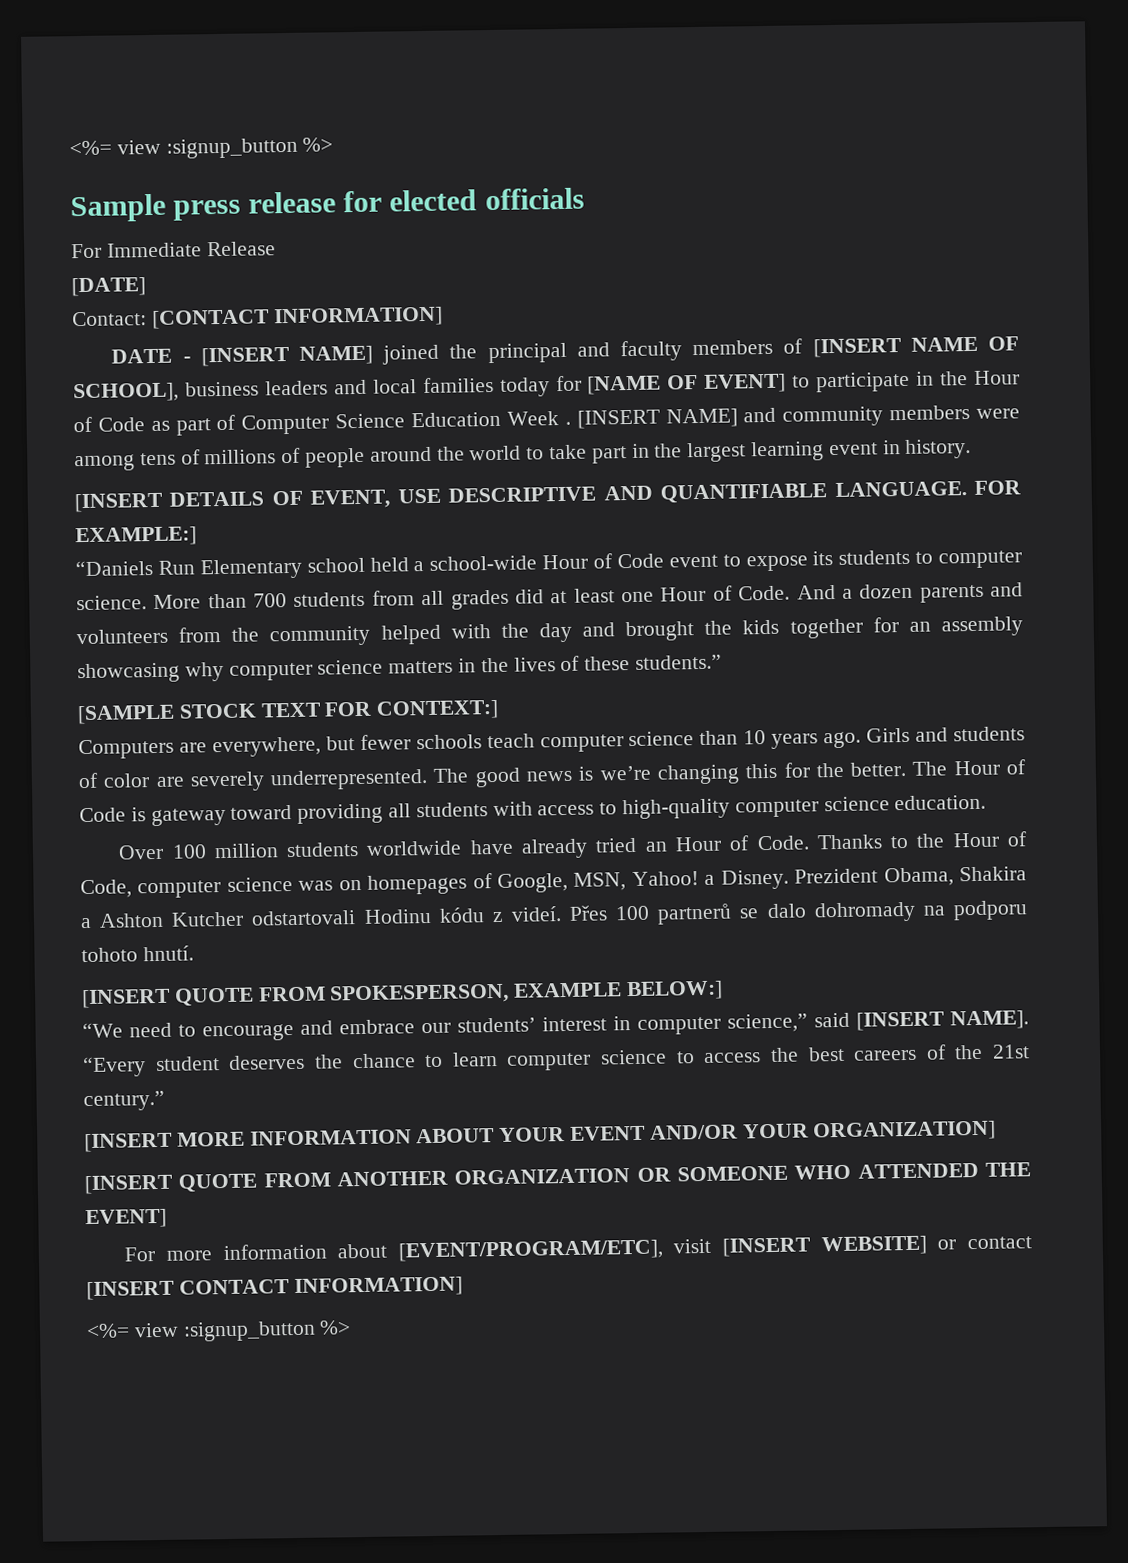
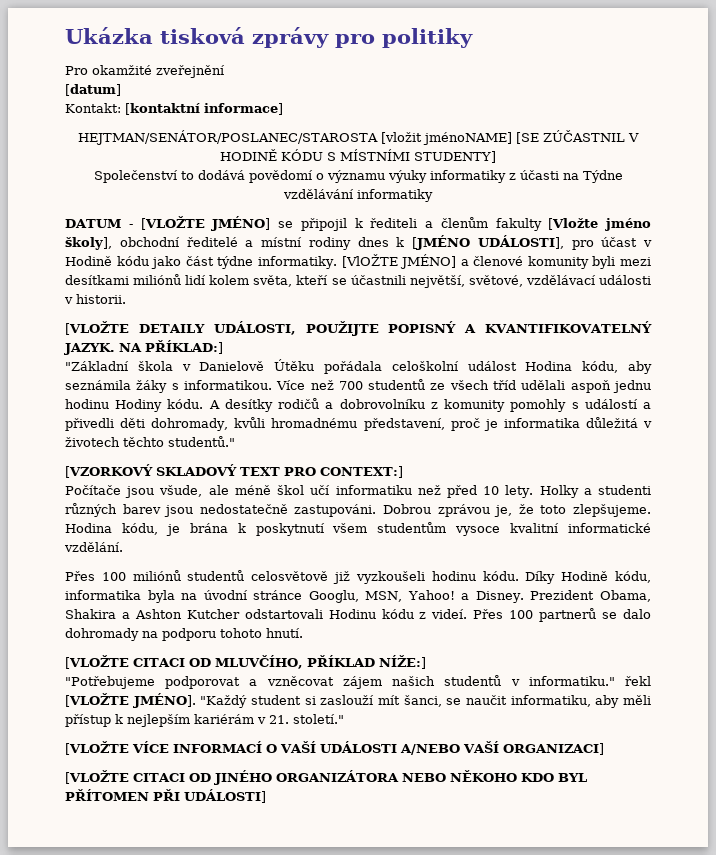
[69,137,334,159] [70,187,585,223] [71,241,276,259] [71,277,146,297] [72,306,443,330] [111,336,1019,367] [73,370,1020,403] [73,404,1021,436] [74,438,972,472] [74,480,1022,513] [75,526,197,547] [75,549,1022,580] [76,582,1023,611] [76,616,1023,647] [77,654,723,684] [77,699,500,725] [78,726,1025,760] [78,759,1026,792] [79,794,987,827] [118,831,1027,860] [80,872,568,899] <%= view :signup_button %> // Sample press release for elected officials // For Immediate Release // [DATE] // Contact: [CONTACT INFORMATION] // DATE - [INSERT NAME] joined the principal and faculty members of [INSERT NAME OF SCHOOL], business leaders and local families today for [NAME OF EVENT] to participate in the Hour of Code as part of Computer Science Education Week . [INSERT NAME] and community members were among tens of millions of people around the world to take part in the largest learning event in history. // [INSERT DETAILS OF EVENT, USE DESCRIPTIVE AND QUANTIFIABLE LANGUAGE. FOR EXAMPLE:] // “Daniels Run Elementary school held a school-wide Hour of Code event to expose its students to computer science. More than 700 students from all grades did at least one Hour of Code. And a dozen parents and volunteers from the community helped with the day and brought the kids together for an assembly showcasing why computer science matters in the lives of these students.” // [SAMPLE STOCK TEXT FOR CONTEXT:] // Computers are everywhere, but fewer schools teach computer science than 10 years ago. Girls and students of color are severely underrepresented. The good news is we’re changing this for the better. The Hour of Code is gateway toward providing all students with access to high-quality computer science education. // Over 100 million students worldwide have already tried an Hour of Code. Thanks to the Hour of Code, computer science was on homepages of Google, -> [65,27,473,48] [65,65,225,78] [65,84,121,96] [65,103,283,115] [78,130,639,145] [220,149,496,163] [93,170,623,183] [283,189,433,202] [65,216,651,231] [65,235,652,250] [65,254,651,269] [65,274,651,288] [64,294,126,304] [65,321,653,336] [64,340,223,355] [65,359,652,374] [65,379,652,393] [65,398,651,412] [65,417,652,431] [65,436,235,447] [65,464,403,478] [65,485,651,498] [65,503,652,517] [65,522,651,536] [64,542,123,552] [65,570,651,584] [65,590,359,603] Ukázka tisková zprávy pro politiky // Pro okamžité zveřejnění // [datum] // Kontakt: [kontaktní informace] // HEJTMAN/SENÁTOR/POSLANEC/STAROSTA [vložit jménoNAME] [SE ZÚČASTNIL V HODINĚ KÓDU S MÍSTNÍMI STUDENTY] // Společenství to dodává povědomí o významu výuky informatiky z účasti na Týdne vzdělávání informatiky // DATUM - [VLOŽTE JMÉNO] se připojil k řediteli a členům fakulty [Vložte jméno školy], obchodní ředitelé a místní rodiny dnes k [JMÉNO UDÁLOSTI], pro účast v Hodině kódu jako část týdne informatiky. [VlOŽTE JMÉNO] a členové komunity byli mezi desítkami miliónů lidí kolem světa, kteří se účastnili největší, světové, vzdělávací události v historii. // [VLOŽTE DETAILY UDÁLOSTI, POUŽIJTE POPISNÝ A KVANTIFIKOVATELNÝ JAZYK. NA PŘÍKLAD:] // "Základní škola v Danielově Útěku pořádala celoškolní událost Hodina kódu, aby seznámila žáky s informatikou. Více než 700 studentů ze všech tříd udělali aspoň jednu hodinu Hodiny kódu. A desítky rodičů a dobrovolníku z komunity pomohly s událostí a přivedli děti dohromady, kvůli hromadnému představení, proč je informatika důležitá v životech těchto studentů." // [VZORKOVÝ SKLADOVÝ TEXT PRO CONTEXT:] // Počítače jsou všude, ale méně škol učí informatiku než před 10 lety. Holky a studenti různých barev jsou nedostatečně zastupováni. Dobrou zprávou je, že toto zlepšujeme. Hodina kódu, je brána k poskytnutí všem studentům vysoce kvalitní informatické vzdělání. // Přes 100 miliónů studentů celosvětově již vyzkoušeli hodinu kódu. Díky Hodině kódu, informatika byla na úvodní stránce Googlu,
[82,980,724,1009] [82,1010,1029,1042] [82,1044,1030,1078] [83,1090,165,1112] [84,1120,997,1153] [84,1162,1032,1195] [85,1208,167,1229] [124,1235,1033,1262] [86,1276,463,1301] [86,1320,352,1342] [INSERT QUOTE FROM SPOKESPERSON, EXAMPLE BELOW:] // “We need to encourage and embrace our students’ interest in computer science,” said [INSERT NAME]. “Every student deserves the chance to learn computer science to access the best careers of the 21st century.” // [INSERT MORE INFORMATION ABOUT YOUR EVENT AND/OR YOUR ORGANIZATION] // [INSERT QUOTE FROM ANOTHER ORGANIZATION OR SOMEONE WHO ATTENDED THE EVENT] // For more information about [EVENT/PROGRAM/ETC], visit [INSERT WEBSITE] or contact [INSERT CONTACT INFORMATION] // <%= view :signup_button %> -> [65,655,426,669] [65,675,651,689] [65,693,651,708] [65,714,344,727] [65,741,604,755] [65,770,587,785] [65,789,266,803] [VLOŽTE CITACI OD MLUVČÍHO, PŘÍKLAD NÍŽE:] // "Potřebujeme podporovat a vzněcovat zájem našich studentů v informatiku." řekl [VLOŽTE JMÉNO]. "Každý student si zaslouží mít šanci, se naučit informatiku, aby měli přístup k nejlepším kariérám v 21. století." // [VLOŽTE VÍCE INFORMACÍ O VAŠÍ UDÁLOSTI A/NEBO VAŠÍ ORGANIZACI] // [VLOŽTE CITACI OD JINÉHO ORGANIZÁTORA NEBO NĚKOHO KDO BYL PŘÍTOMEN PŘI UDÁLOSTI]

